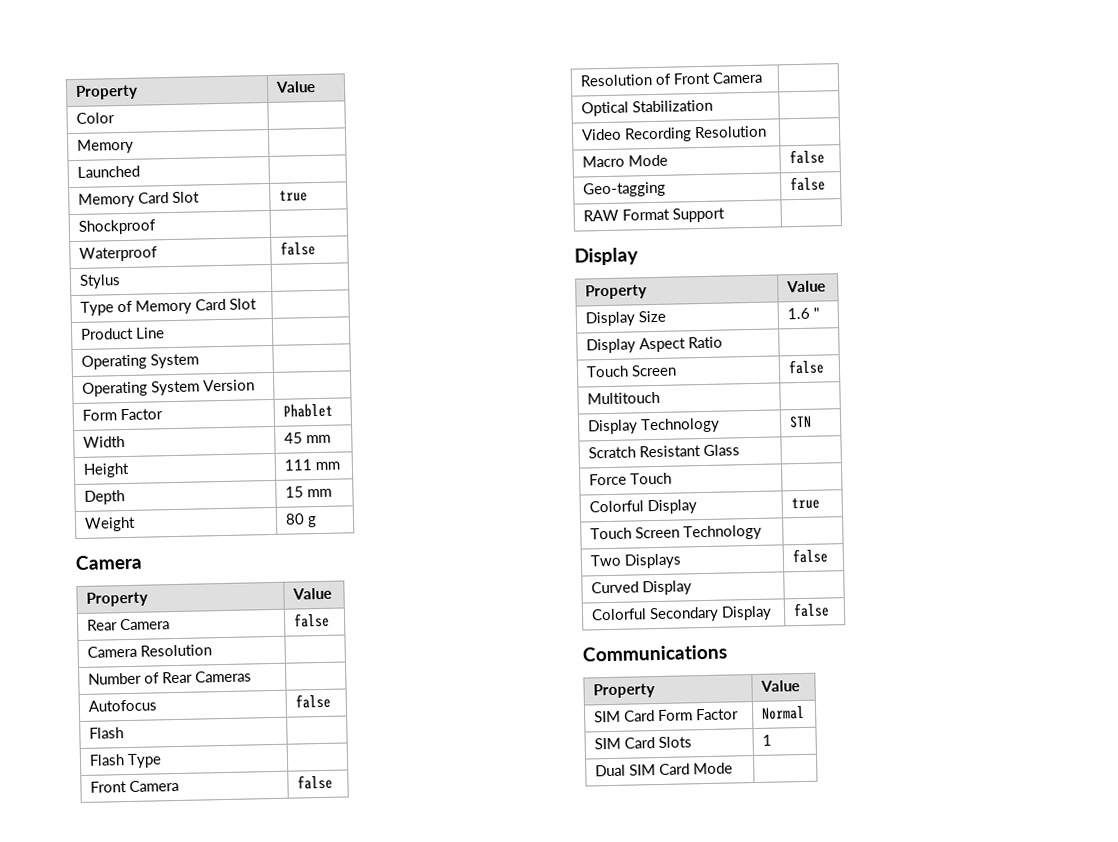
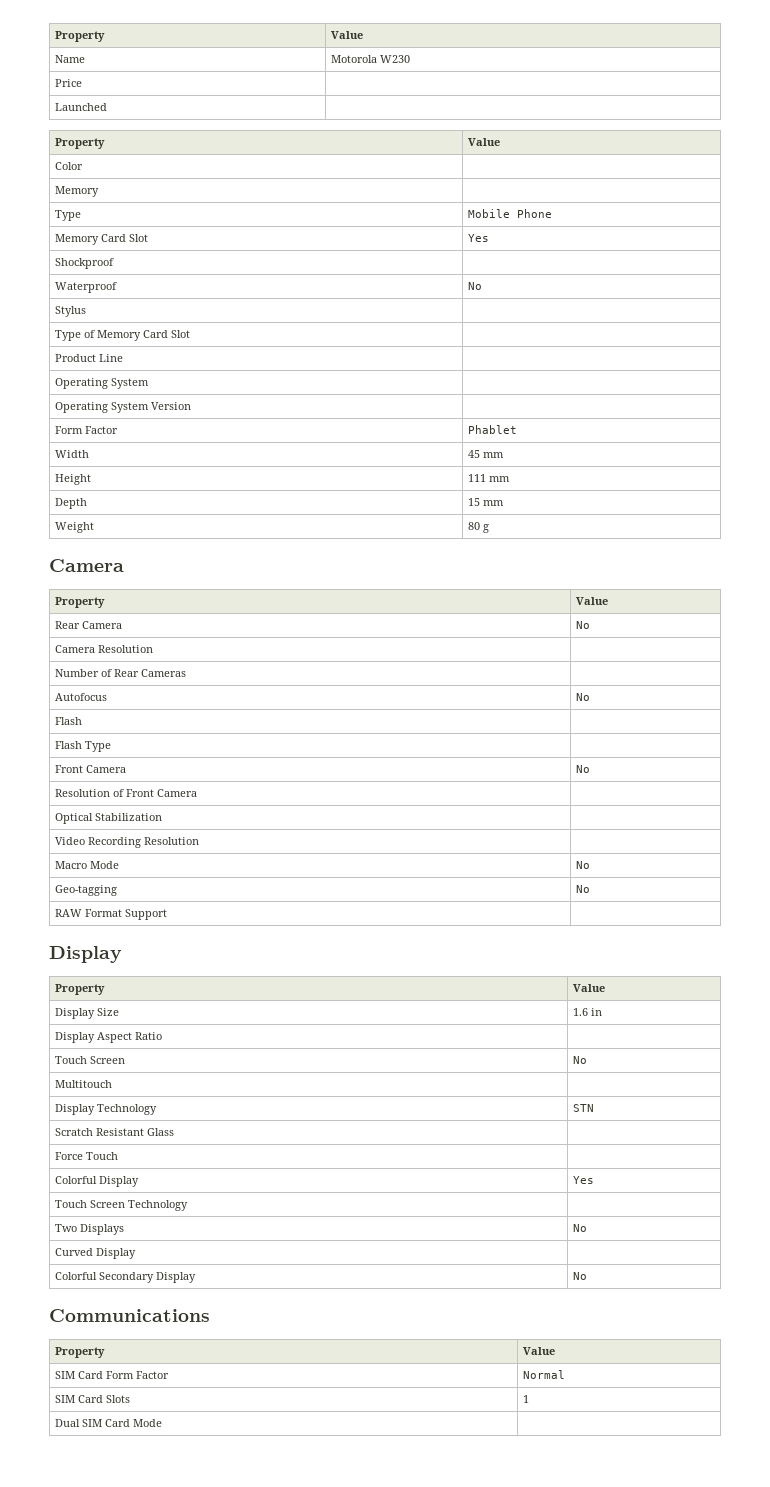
[75,84,139,100] [275,80,317,93] Property | Value -> [55,31,106,42] [331,31,364,39] [55,55,86,63] [331,55,411,63] [55,79,83,87] [55,103,108,111] [55,138,106,149] [468,138,501,146] Property | Value // Name | Motorola W230 // Price | // Launched | // Property | Value
[77,165,141,178] [78,191,201,208] [279,190,309,202] Launched | // Memory Card Slot | true -> [55,210,82,221] [468,209,553,218] [55,234,149,245] [468,234,490,242] Type | Mobile Phone // Memory Card Slot | Yes
[280,241,317,256] false -> [468,282,483,290] No
[293,612,331,628] false -> [576,621,591,629] No
[295,693,332,709] false -> [576,693,591,701] No
[297,774,334,790] false -> [576,765,591,773] No
[789,149,826,165] false -> [576,861,591,869] No
[789,176,827,192] false -> [576,885,591,893] No
[813,307,821,319] " -> [591,1008,603,1016] in
[788,359,826,375] false -> [573,1056,588,1064] No
[791,497,821,510] true -> [573,1176,595,1184] Yes
[792,548,829,564] false -> [573,1224,588,1232] No
[793,602,831,618] false -> [573,1272,588,1280] No

